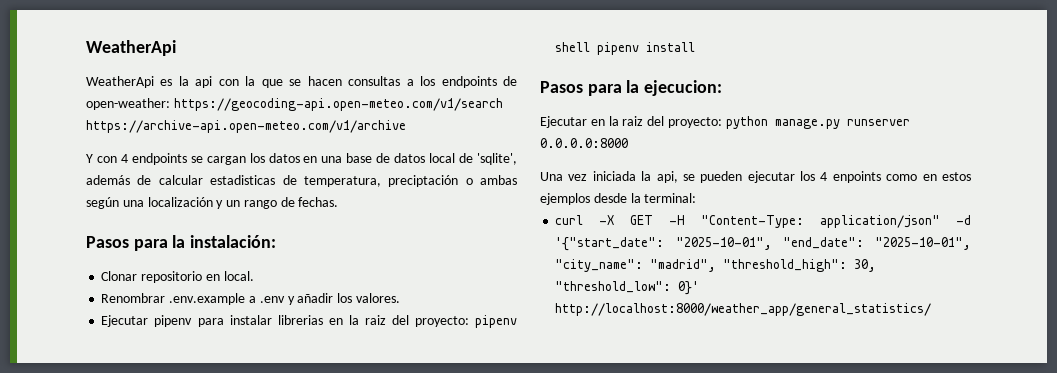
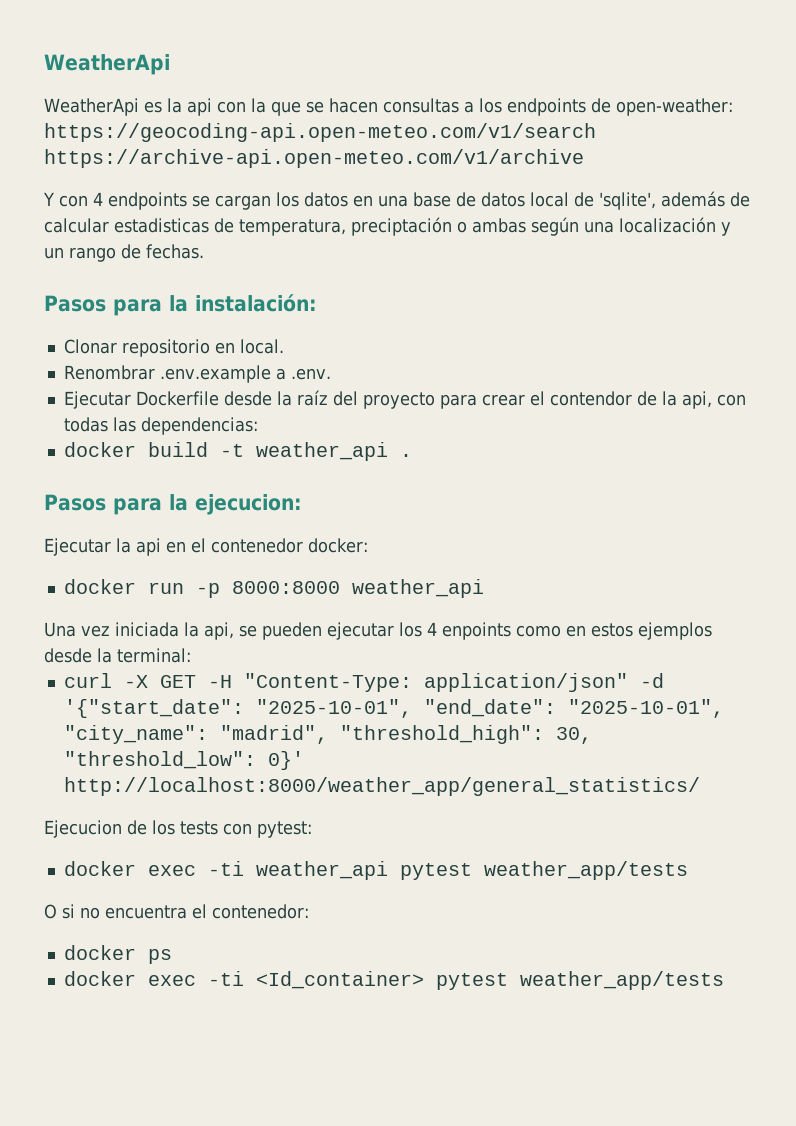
[259,293,400,305] [101,315,517,328] [555,42,696,55] .env y añadir los valores. // Ejecutar pipenv para instalar librerias en la raiz del proyecto: pipenv shell pipenv install -> [290,368,331,380] [63,390,746,409] [63,417,258,435] [63,442,412,461] .env. // Ejecutar Dockerfile desde la raíz del proyecto para crear el contendor de la api, con todas las dependencias: // docker build -t weather_api .
[590,116,910,129] [540,138,628,148] en la raiz del proyecto: python manage.py runserver 0.0.0.0:8000 -> [116,538,368,556] [63,579,484,598] la api en el contenedor docker: // docker run -p 8000:8000 weather_api
(932, 309) none -> [44,820,312,838] [63,861,688,880] [44,904,309,919] [63,945,172,964] [63,971,724,990] // Ejecucion de los tests con pytest: // docker exec -ti weather_api pytest weather_app/tests // O si no encuentra el contenedor: // docker ps // docker exec -ti <Id_container> pytest weather_app/tests

